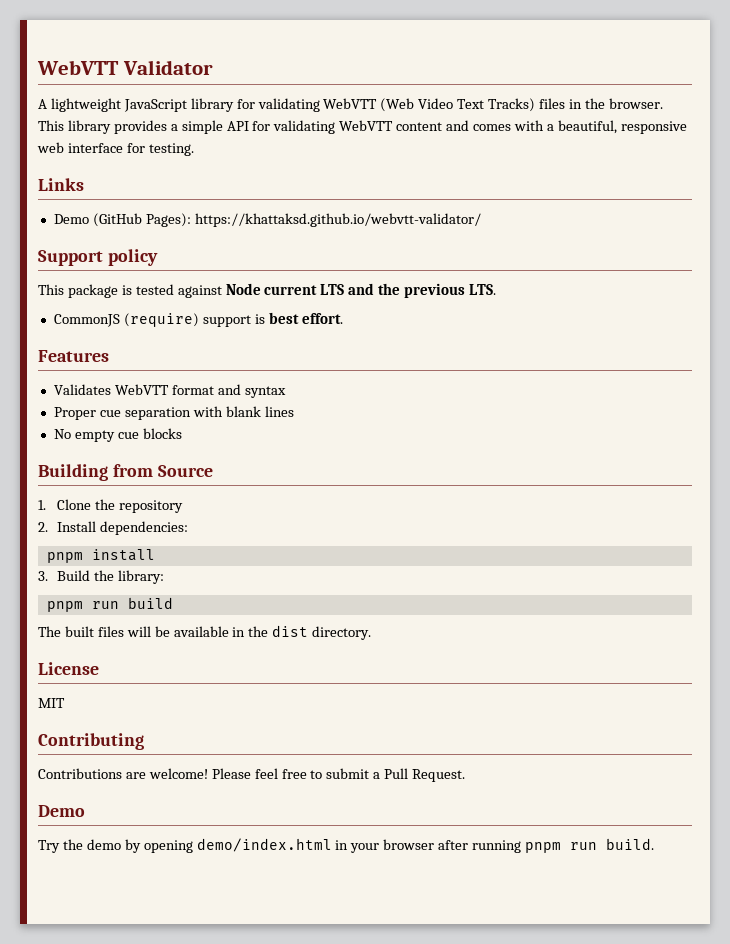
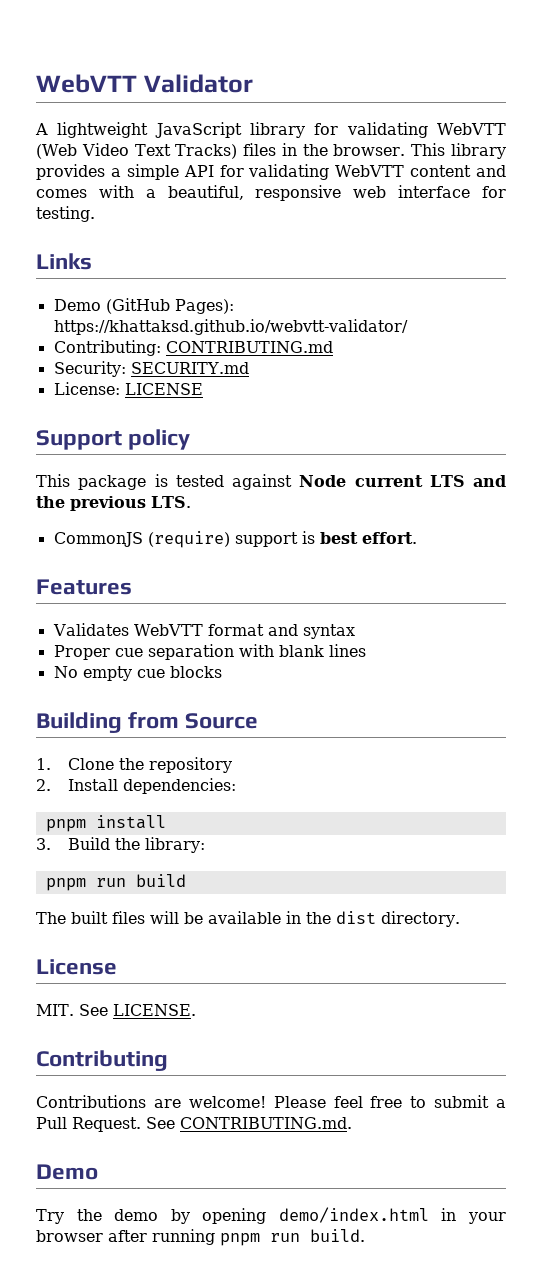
(481, 220) none -> [53,340,333,356] [53,361,249,377] [53,382,203,395] // Contributing: CONTRIBUTING.md // Security: SECURITY.md // License: LICENSE
[38,698,65,708] MIT -> [36,1004,196,1016] MIT. See LICENSE.
(466, 775) none -> [146,1117,352,1129] See CONTRIBUTING.md.

